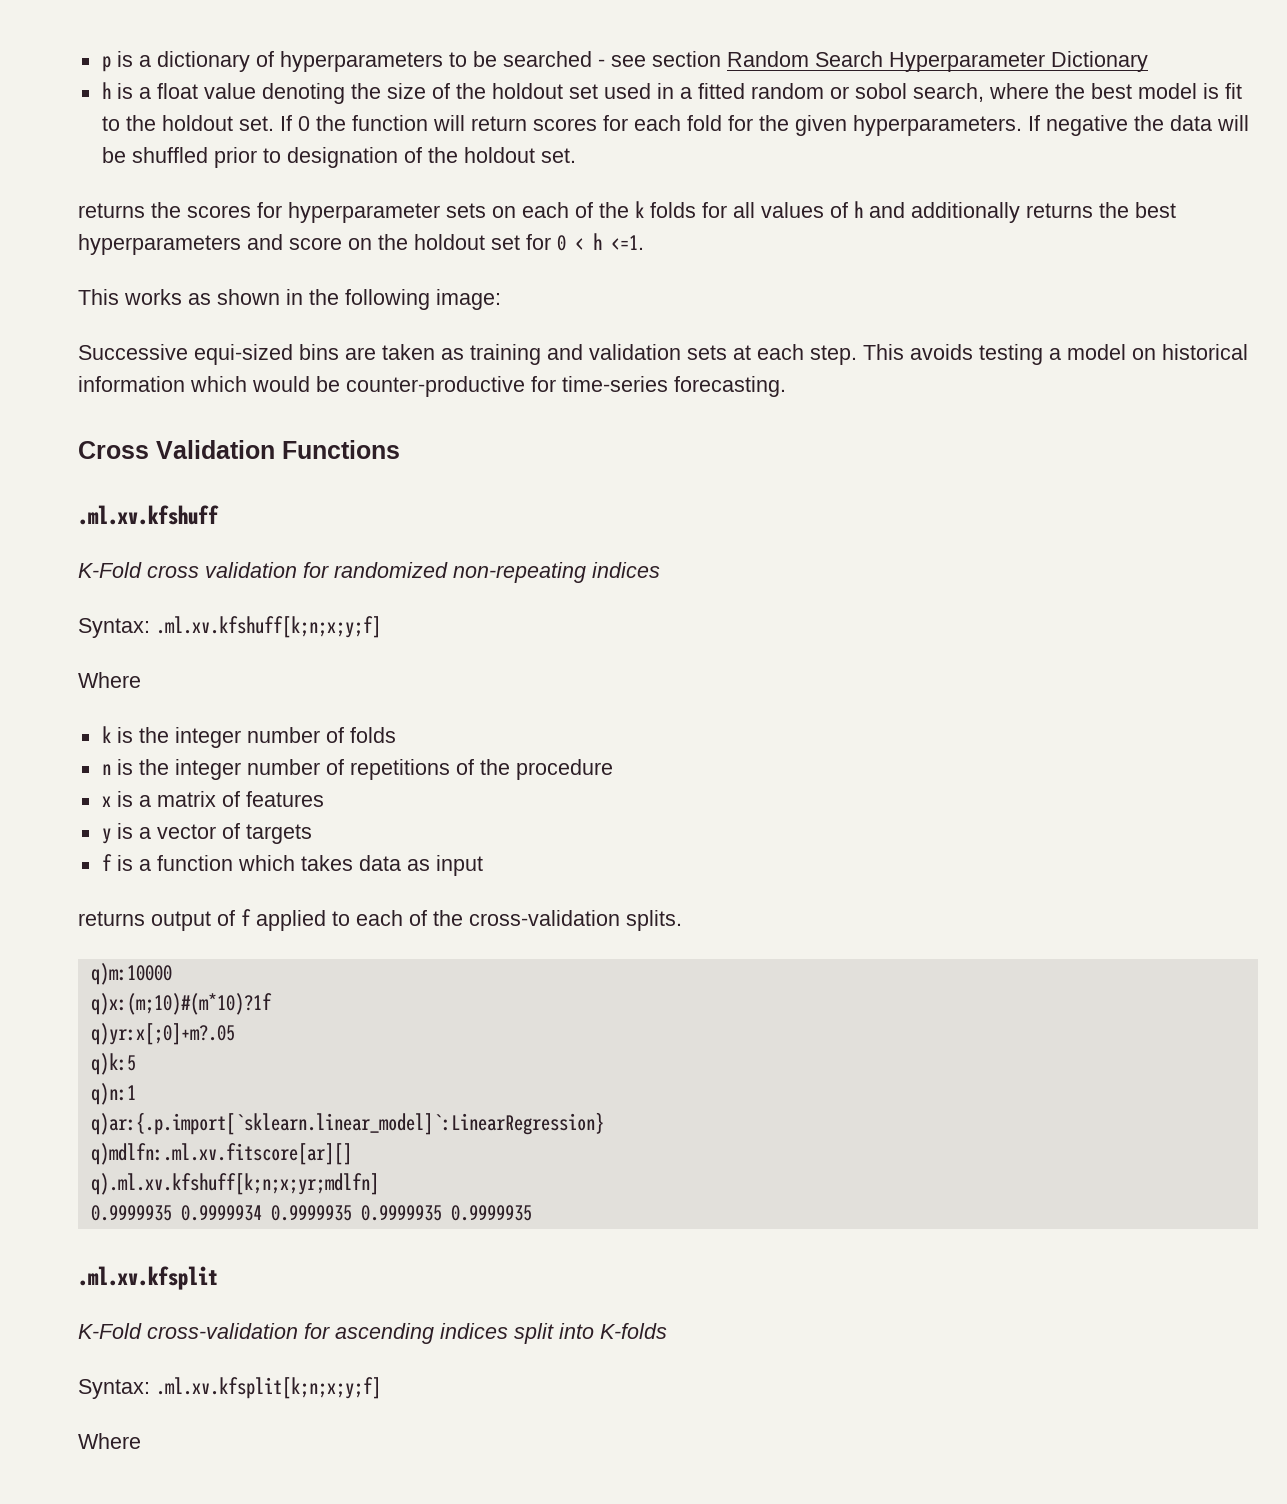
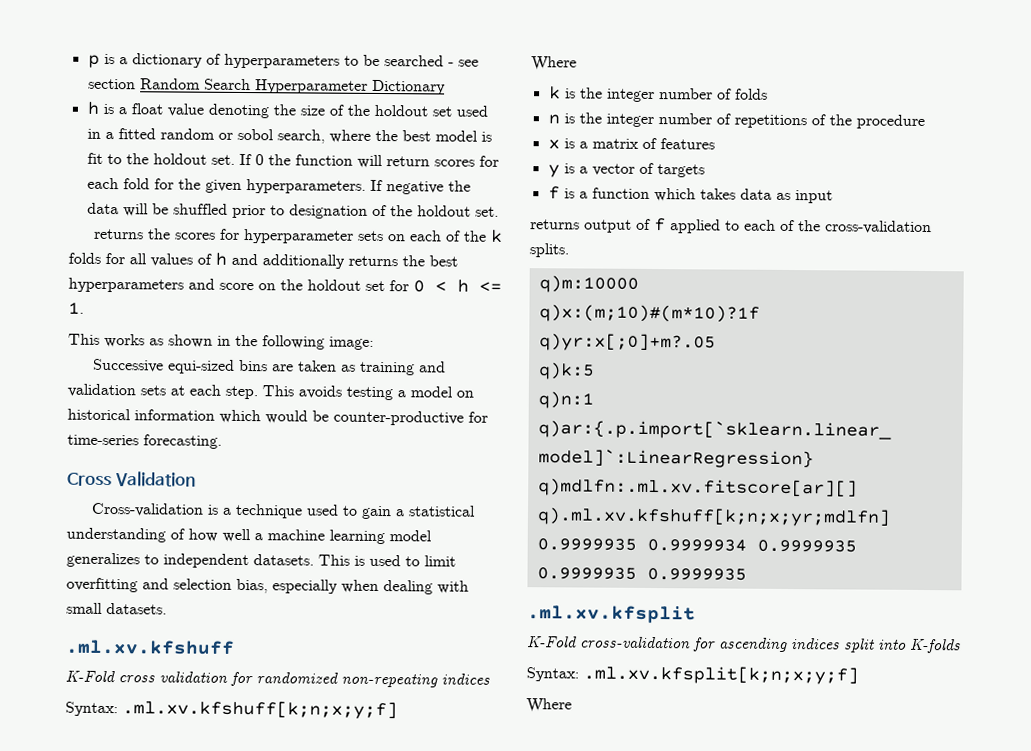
[611,235,644,250] <=1. -> [479,281,502,292] [68,301,84,314] <= 1.
[282,440,400,459] Functions -> [91,502,477,520] [66,527,432,545] [66,552,456,569] [66,577,469,595] [66,602,167,615] // Cross-validation is a technique used to gain a statistical understanding of how well a machine learning model generalizes to independent datasets. This is used to limit overfitting and selection bias, especially when dealing with small datasets.

